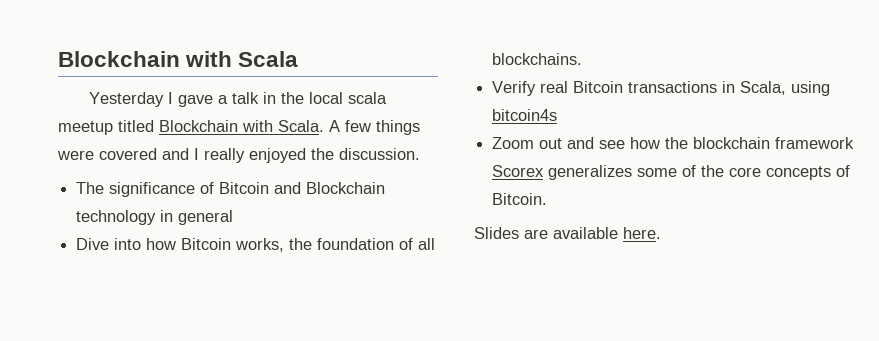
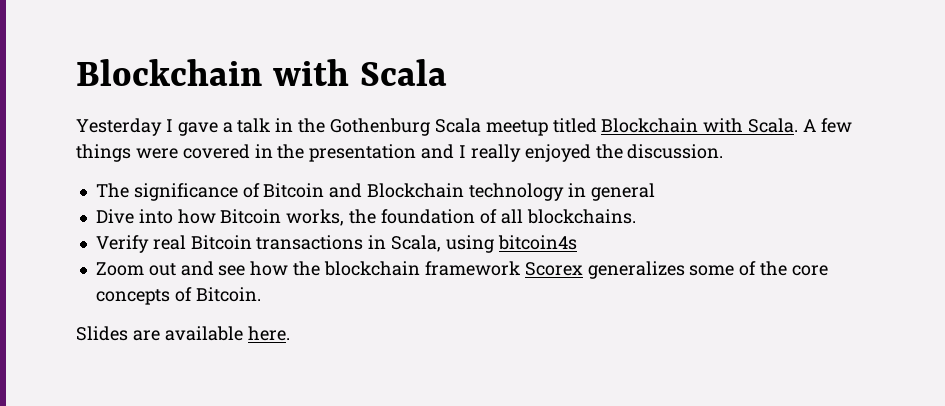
[309,92,388,104] local scala -> [330,118,481,136] Gothenburg Scala
(157, 154) none -> [254,144,417,162] in the presentation

